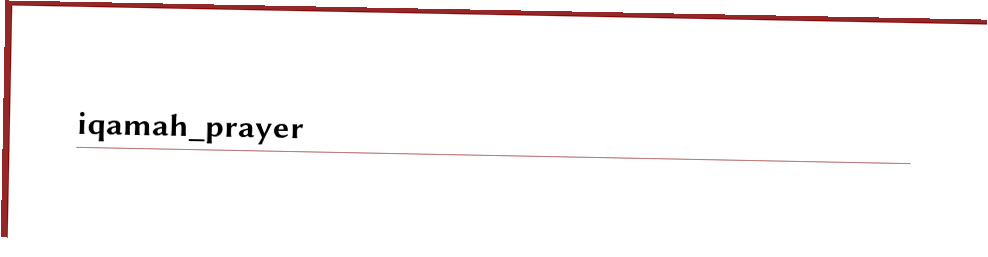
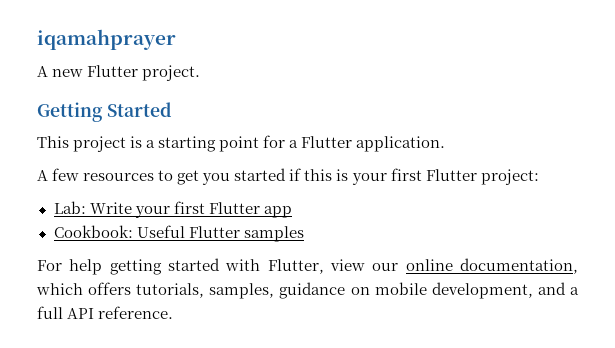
[76,111,305,146] iqamah_prayer -> [37,29,176,50] [37,65,201,81] [37,102,172,122] [37,135,446,152] [37,168,539,185] [53,201,292,218] [53,225,304,242] [37,258,578,275] [36,282,580,299] [37,306,174,319] iqamahprayer // A new Flutter project. // Getting Started // This project is a starting point for a Flutter application. // A few resources to get you started if this is your first Flutter project: // Lab: Write your first Flutter app // Cookbook: Useful Flutter samples // For help getting started with Flutter, view our online documentation, which offers tutorials, samples, guidance on mobile development, and a full API reference.

